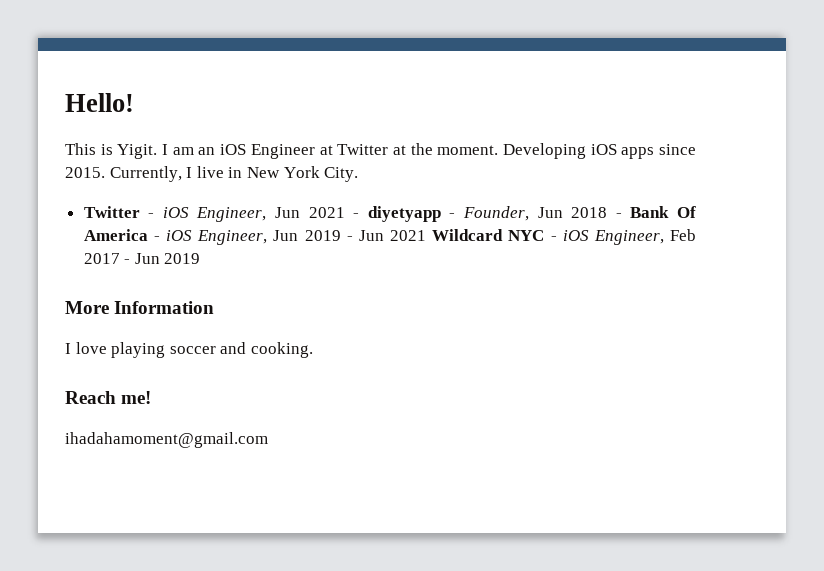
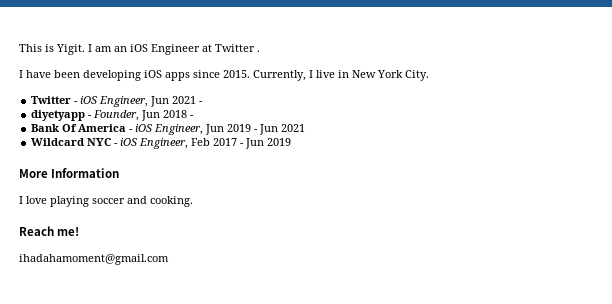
[65,93,134,112] Hello! // -> (19, 48) none
[392,143,586,159] at the moment. Developing -> [257,50,260,52] [19,70,141,81] . // I have been developing
(360, 215) none -> (204, 102) //
(622, 215) none -> (195, 116) //
(427, 235) none -> (306, 128) //

